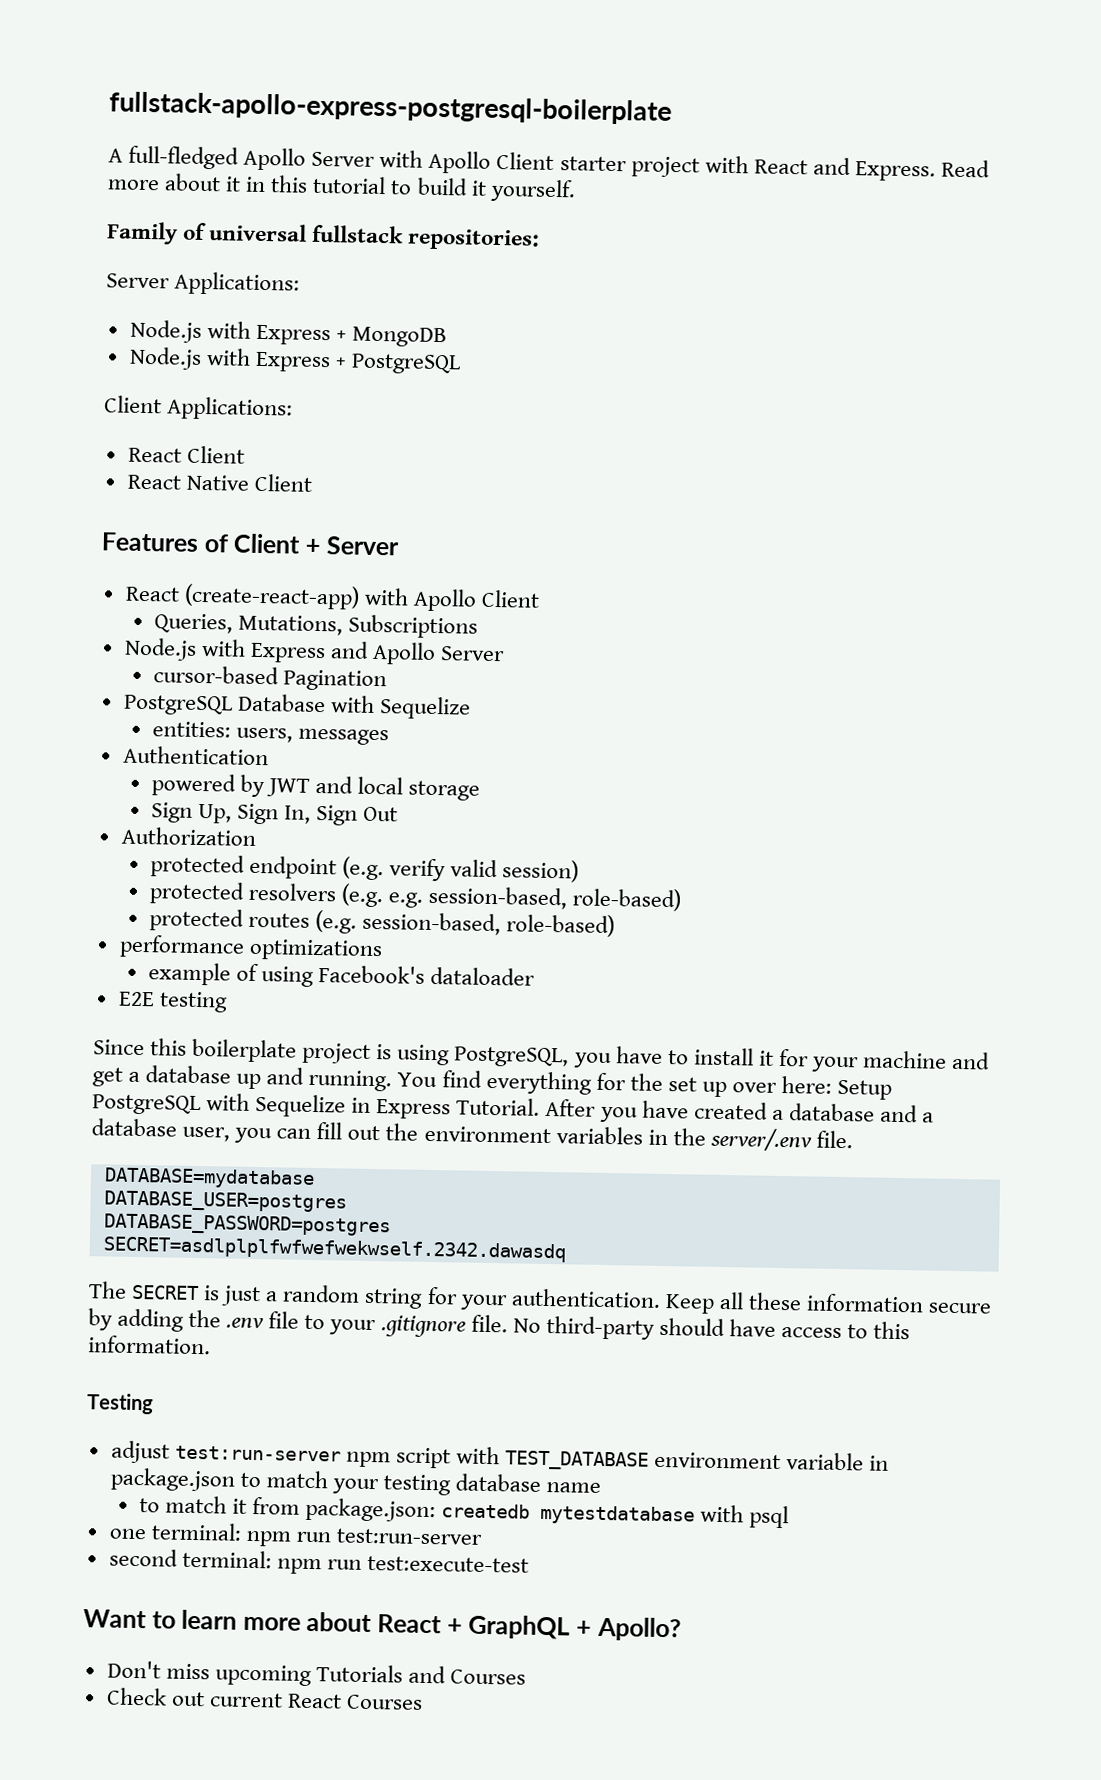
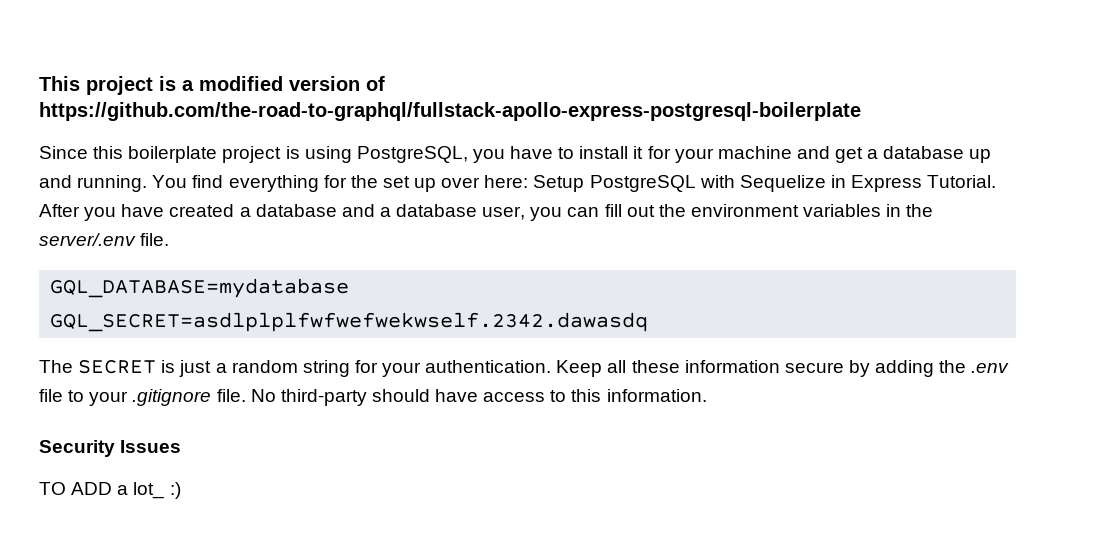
[109,91,672,125] [108,145,990,182] [107,173,576,203] [106,221,541,251] [106,271,301,296] [129,319,448,348] [128,346,462,375] [104,395,294,421] [127,445,245,464] [126,473,313,492] [101,532,401,556] [124,583,541,612] [153,613,479,639] [123,637,506,666] [152,665,387,692] [122,693,471,720] [151,721,390,746] [122,745,269,766] [150,773,481,801] [150,802,399,826] [120,826,257,846] [149,854,580,883] [148,881,683,912] [148,908,616,938] [118,934,383,962] [147,962,536,987] [117,991,228,1013] fullstack-apollo-express-postgresql-boilerplate // A full-fledged Apollo Server with Apollo Client starter project with React and Express. Read more about it in this tutorial to build it yourself. // Family of universal fullstack repositories: // Server Applications: // Node.js with Express + MongoDB // Node.js with Express + PostgreSQL // Client Applications: // React Client // React Native Client // Features of Client + Server // React (create-react-app) with Apollo Client // Queries, Mutations, Subscriptions // Node.js with Express and Apollo Server // cursor-based Pagination // PostgreSQL Database with Sequelize // entities: users, messages // Authentication // powered by JWT and local storage // Sign Up, Sign In, Sign Out // Authorization // protected endpoint (e.g. verify valid session) // protected resolvers (e.g. e.g. session-based, role-based) // protected routes (e.g. session-based, role-based) // performance optimizations // example of using Facebook's dataloader // E2E testing -> [39,76,385,95] [39,102,861,121] This project is a modified version of https://github.com/the-road-to-graphql/fullstack-apollo-express-postgresql-boilerplate
[103,1167,315,1189] [103,1190,347,1213] [103,1213,391,1237] [102,1236,566,1263] DATABASE=mydatabase // DATABASE_USER=postgres // DATABASE_PASSWORD=postgres // SECRET=asdlplplfwfwefwekwself.2342.dawasdq -> [50,278,350,298] [50,312,649,332] GQL_DATABASE=mydatabase // GQL_SECRET=asdlplplfwfwefwekwself.2342.dawasdq
[86,1393,154,1415] [110,1440,890,1471] [109,1467,602,1496] [138,1495,790,1529] [108,1522,484,1547] [108,1548,530,1575] [83,1609,682,1642] [106,1660,527,1687] [106,1687,424,1710] Testing // adjust test:run-server npm script with TEST_DATABASE environment variable in package.json to match your testing database name // to match it from package.json: createdb mytestdatabase with psql // one terminal: npm run test:run-server // second terminal: npm run test:execute-test // Want to learn more about React + GraphQL + Apollo? // Don't miss upcoming Tutorials and Courses // Check out current React Courses -> [39,440,182,457] [39,482,181,499] Security Issues // TO ADD a lot_ :)

